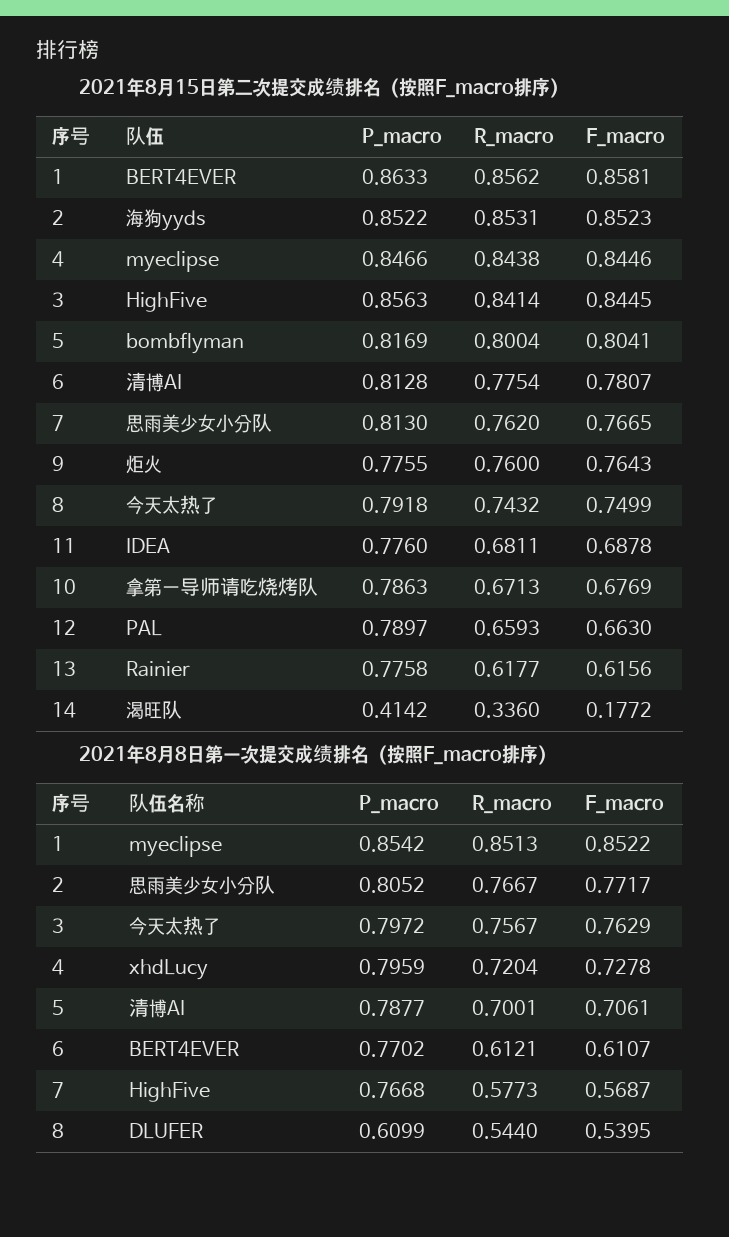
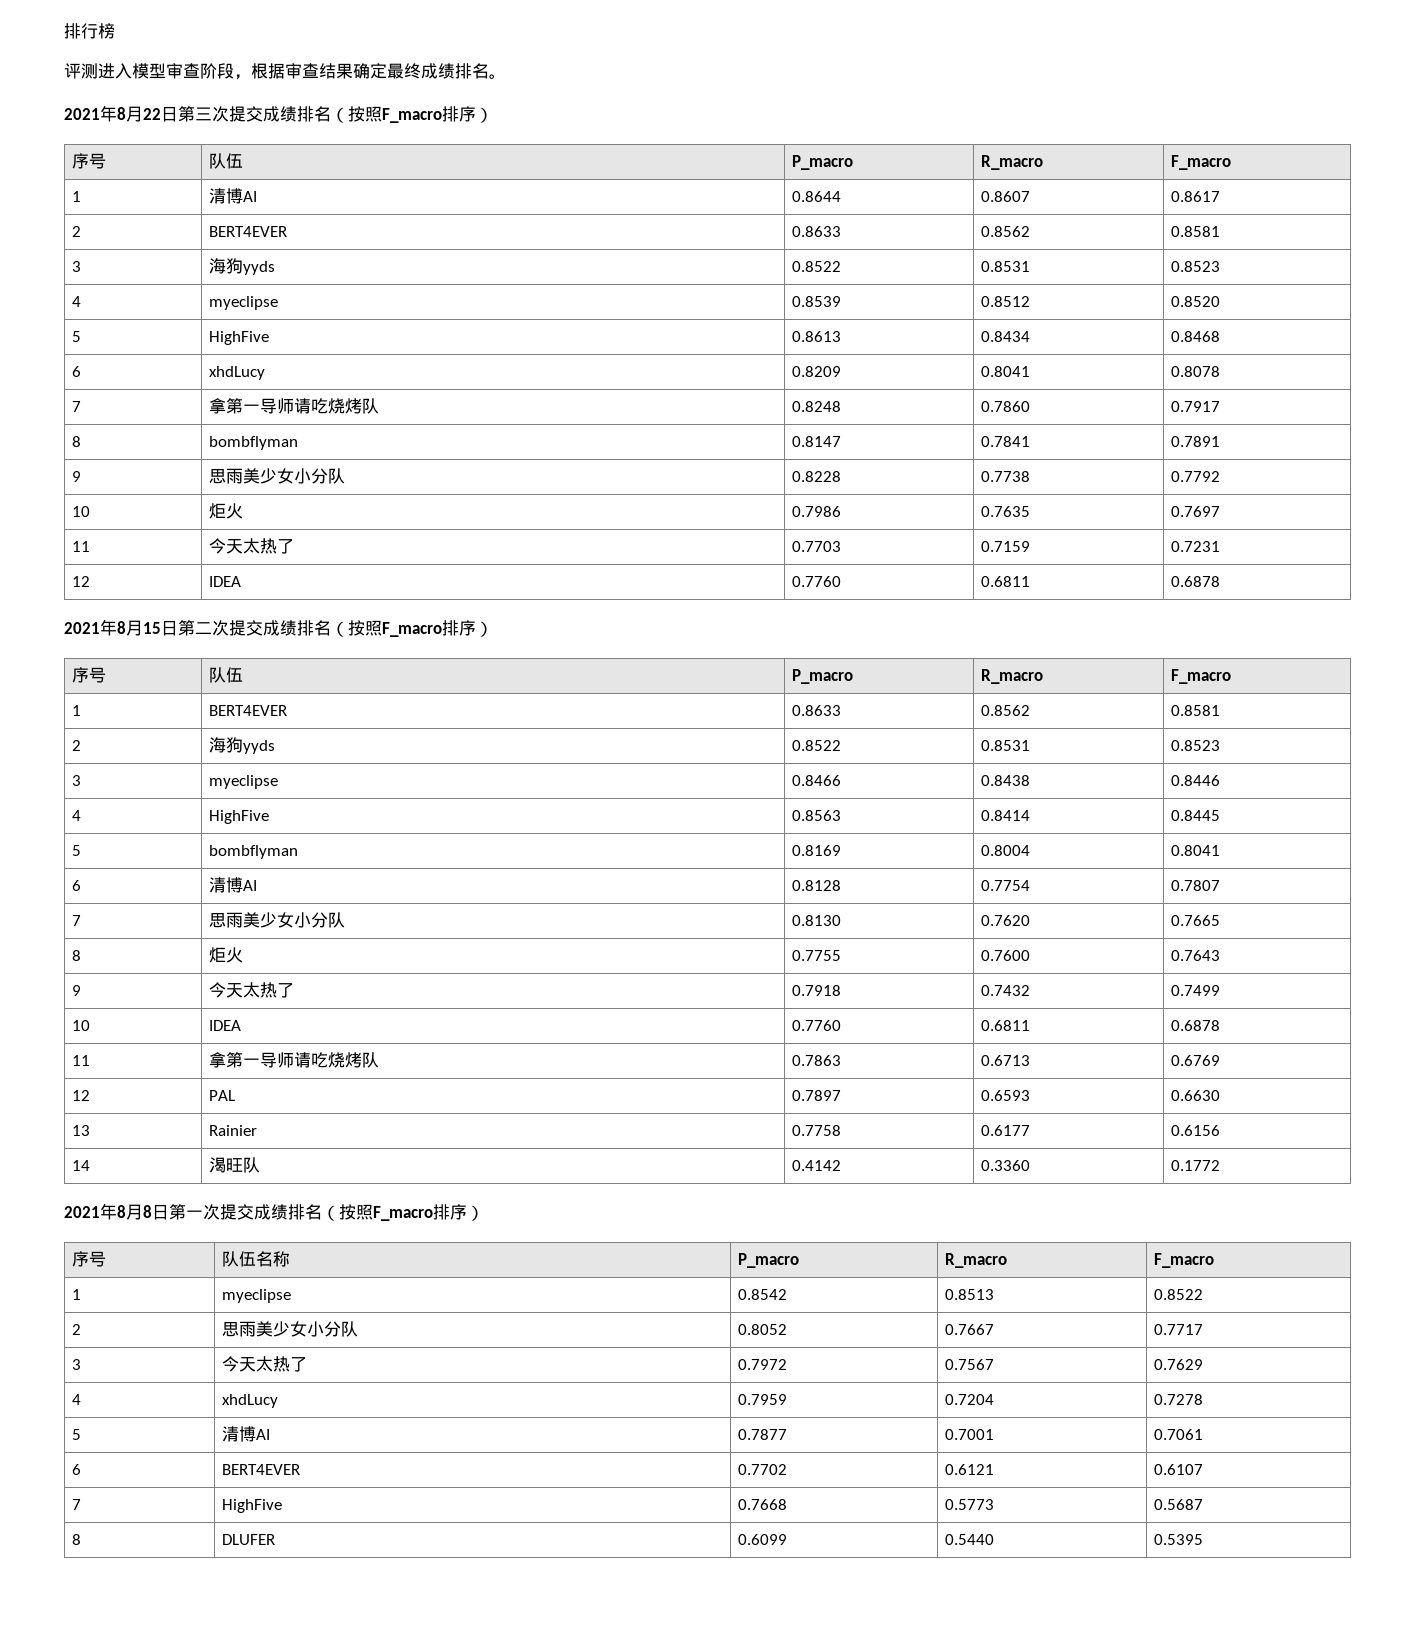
(99, 49) none -> [64,63,506,80] [64,105,493,123] [71,153,106,169] [208,153,243,169] [791,155,853,170] [980,155,1043,170] [1170,155,1231,170] [71,191,81,202] [208,188,257,204] [791,191,841,202] [980,191,1030,202] [1170,191,1220,202] [71,226,81,237] [208,226,287,237] [791,226,841,237] [980,226,1030,237] [1170,226,1220,237] [71,261,81,272] [208,258,275,275] [791,261,841,272] [980,261,1030,272] [1170,261,1220,272] [71,296,81,307] [208,296,278,310] [791,296,841,307] [980,296,1030,307] [1170,296,1220,307] [71,331,81,342] [208,331,269,345] [791,331,841,342] [980,331,1030,342] [1170,331,1220,342] [71,366,81,377] [208,366,265,380] [791,366,841,377] [980,366,1030,377] [1170,366,1220,377] [71,401,81,412] [208,398,379,414] [791,401,841,412] [980,401,1030,412] [1170,401,1220,412] [71,436,81,447] [208,436,298,450] [791,436,841,447] [980,436,1030,447] [1170,436,1220,447] [71,471,81,482] [208,468,345,484] [791,471,841,482] [980,471,1030,482] [1170,471,1220,482] [71,506,90,517] [208,503,243,519] [791,506,841,517] [980,506,1030,517] [1170,506,1220,517] [71,541,90,552] [208,538,294,554] [791,541,841,552] [980,541,1030,552] [1170,541,1220,552] [71,576,90,587] [208,576,241,587] [791,576,841,587] [980,576,1030,587] [1170,576,1220,587] // 评测进入模型审查阶段，根据审查结果确定最终成绩排名。 // 2021年8月22日第三次提交成绩排名（按照F_macro排序） // 序号 | 队伍 | P_macro | R_macro | F_macro // 1 | 清博AI | 0.8644 | 0.8607 | 0.8617 // 2 | BERT4EVER | 0.8633 | 0.8562 | 0.8581 // 3 | 海狗yyds | 0.8522 | 0.8531 | 0.8523 // 4 | myeclipse | 0.8539 | 0.8512 | 0.8520 // 5 | HighFive | 0.8613 | 0.8434 | 0.8468 // 6 | xhdLucy | 0.8209 | 0.8041 | 0.8078 // 7 | 拿第一导师请吃烧烤队 | 0.8248 | 0.7860 | 0.7917 // 8 | bombflyman | 0.8147 | 0.7841 | 0.7891 // 9 | 思雨美少女小分队 | 0.8228 | 0.7738 | 0.7792 // 10 | 炬火 | 0.7986 | 0.7635 | 0.7697 // 11 | 今天太热了 | 0.7703 | 0.7159 | 0.7231 // 12 | IDEA | 0.7760 | 0.6811 | 0.6878
[51,251,64,267] 4 -> [71,775,81,786] 3
[51,292,64,307] 3 -> [71,810,81,821] 4
[51,456,64,471] 9 -> [71,950,81,961] 8
[51,497,64,512] 8 -> [71,985,81,996] 9
[51,538,76,553] [125,538,170,553] [361,538,428,554] [473,538,540,554] [585,538,652,554] [51,579,76,594] 11 | IDEA | 0.7760 | 0.6811 | 0.6878 // 10 -> [71,1020,90,1031] [208,1020,241,1031] [791,1020,841,1031] [980,1020,1030,1031] [1170,1020,1220,1031] [71,1055,90,1066] 10 | IDEA | 0.7760 | 0.6811 | 0.6878 // 11

